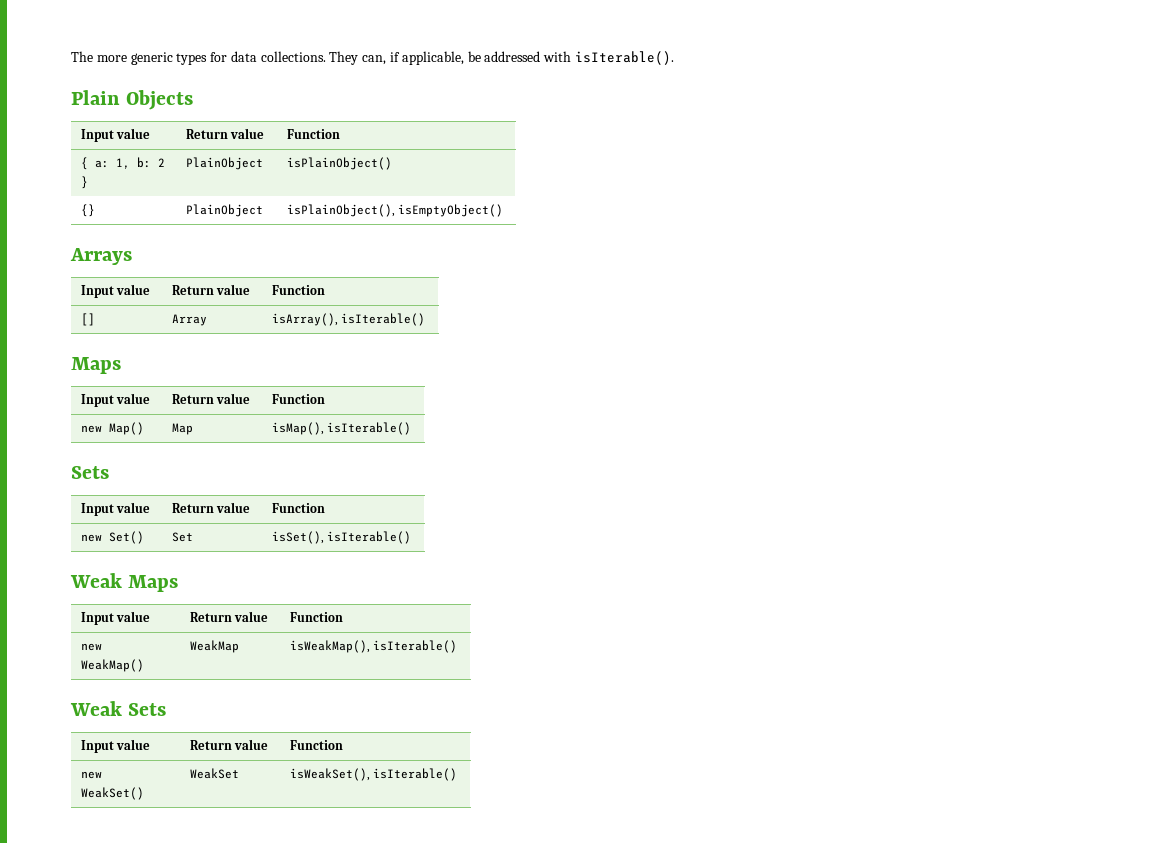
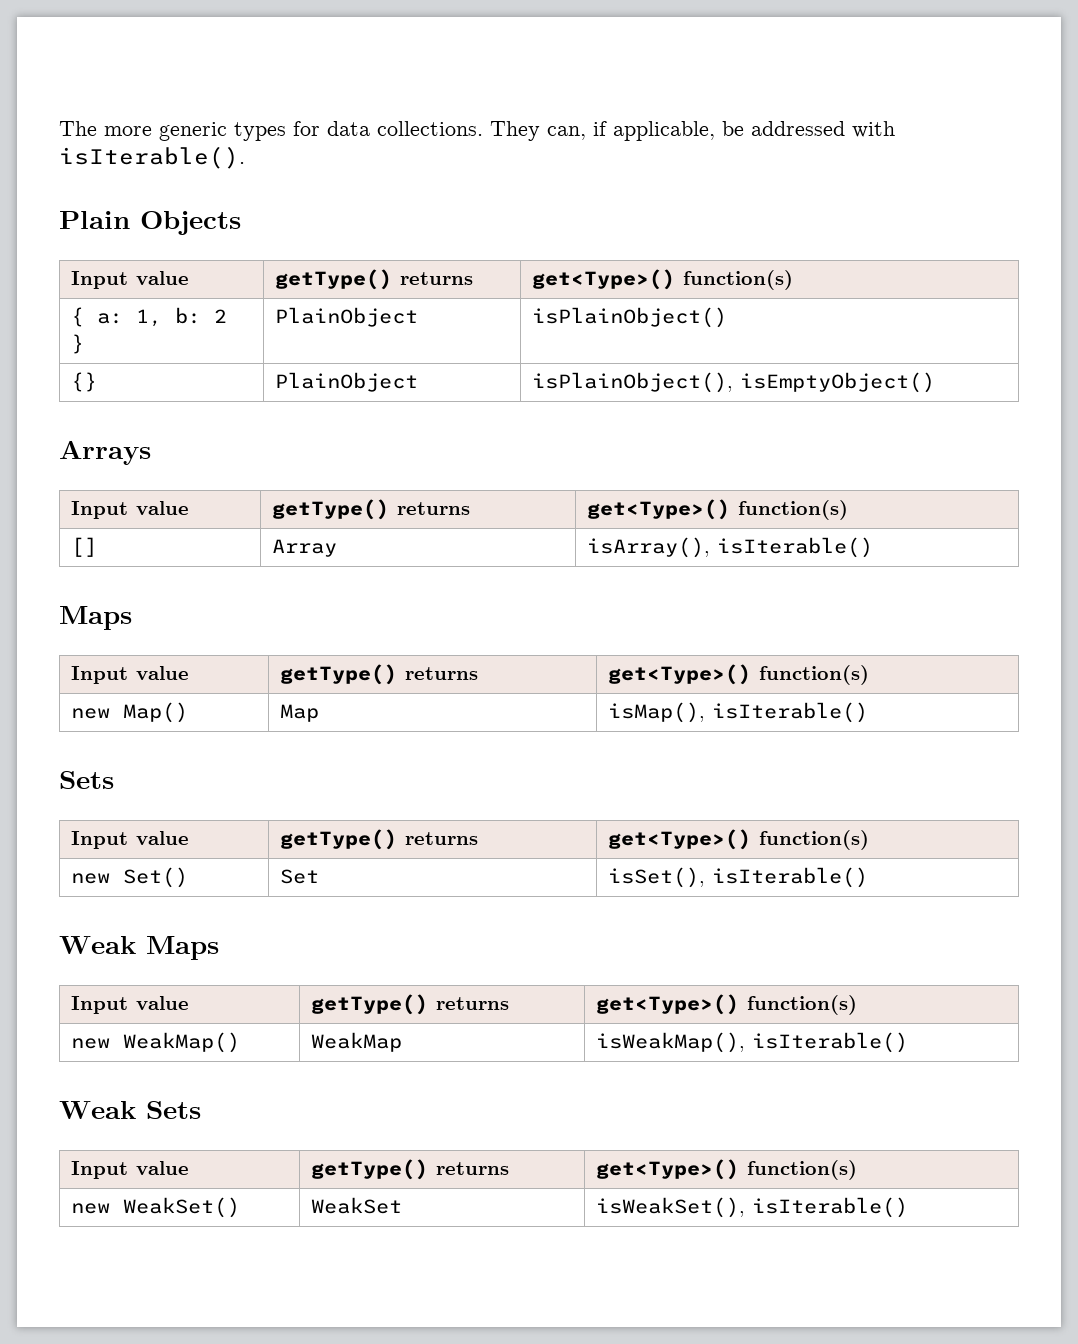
[185,128,265,139] [286,129,340,139] Return value | Function -> [274,269,473,290] [531,269,793,290] getType() returns | get<Type>() function(s)
[171,284,251,295] [271,285,325,295] Return value | Function -> [271,499,470,520] [586,499,848,520] getType() returns | get<Type>() function(s)
[171,393,251,404] [271,394,325,404] Return value | Function -> [279,664,478,685] [607,664,869,685] getType() returns | get<Type>() function(s)
[171,502,251,513] [271,503,325,513] Return value | Function -> [279,829,478,850] [607,829,869,850] getType() returns | get<Type>() function(s)
[189,611,269,622] [289,612,343,622] Return value | Function -> [310,994,509,1015] [595,994,857,1015] getType() returns | get<Type>() function(s)
[189,739,269,750] [289,740,343,750] Return value | Function -> [310,1159,509,1180] [595,1159,857,1180] getType() returns | get<Type>() function(s)

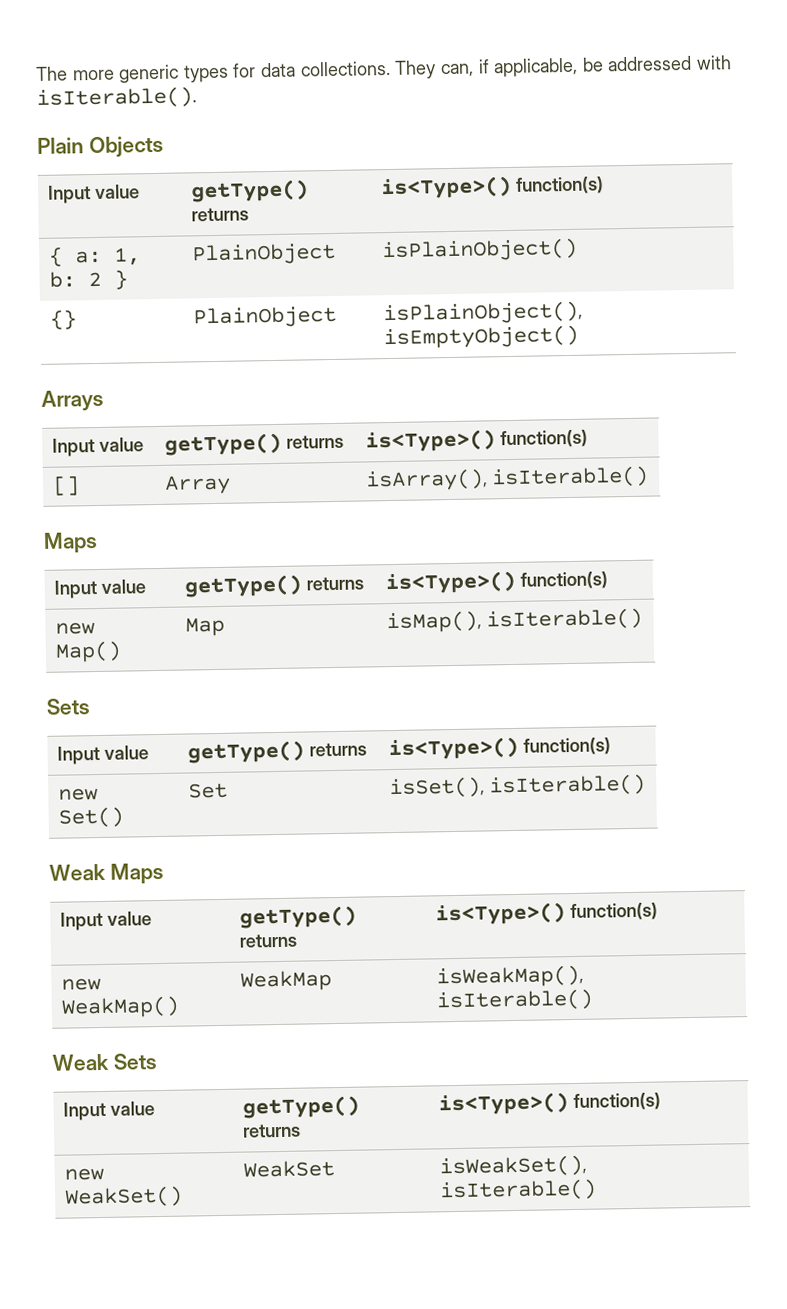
[531,269,675,290] get<Type>() -> [379,175,512,200] is<Type>()
[586,499,730,520] get<Type>() -> [364,429,496,453] is<Type>()
[607,664,751,685] get<Type>() -> [384,570,516,595] is<Type>()
[607,829,751,850] get<Type>() -> [387,736,519,761] is<Type>()
[595,994,739,1015] get<Type>() -> [434,902,566,926] is<Type>()
[595,1159,739,1180] get<Type>() -> [437,1092,569,1116] is<Type>()

